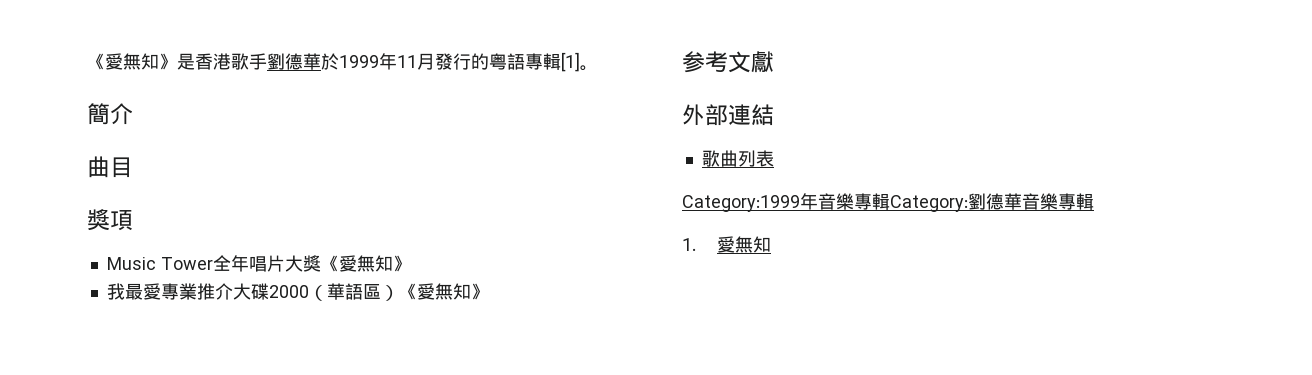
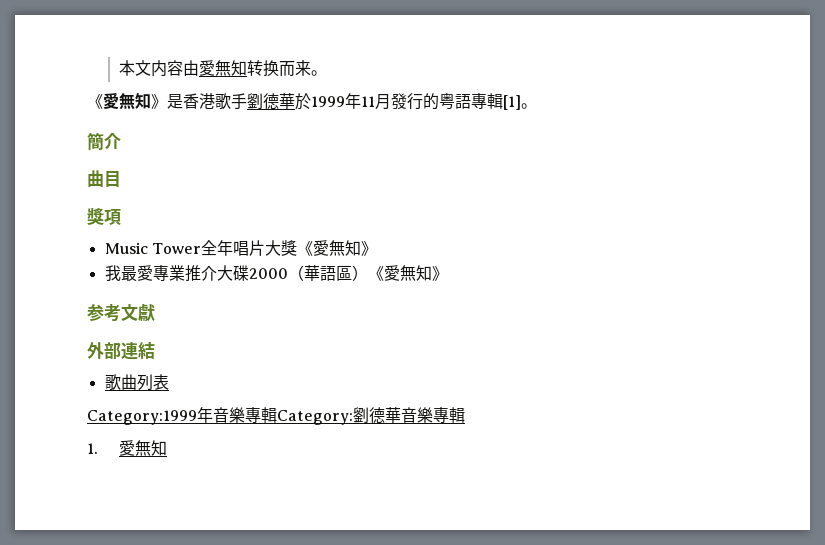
(87, 61) none -> [118,60,327,77] 本文内容由愛無知转换而来。 //

